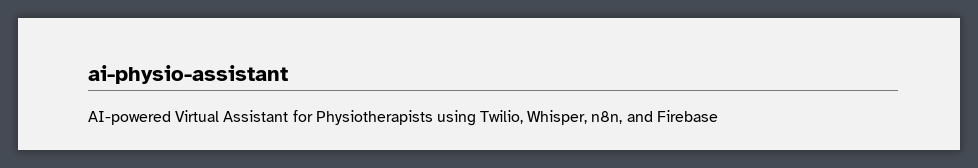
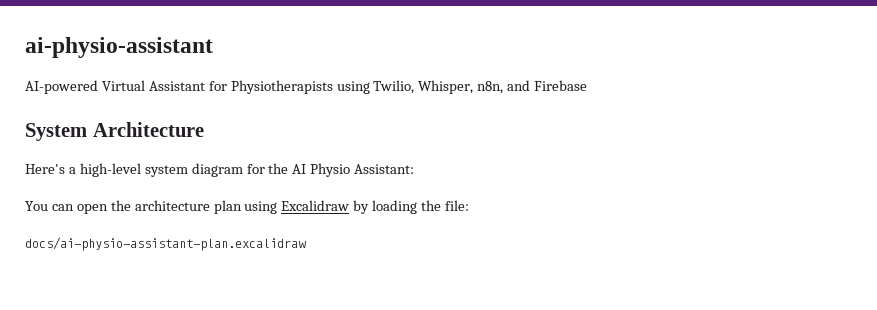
(718, 116) none -> [25,122,204,141] [25,163,415,177] [25,200,470,214] [25,237,306,251] // System Architecture // Here's a high-level system diagram for the AI Physio Assistant: // You can open the architecture plan using Excalidraw by loading the file: // docs/ai-physio-assistant-plan.excalidraw

